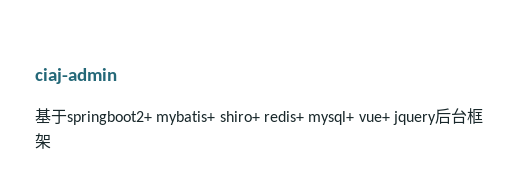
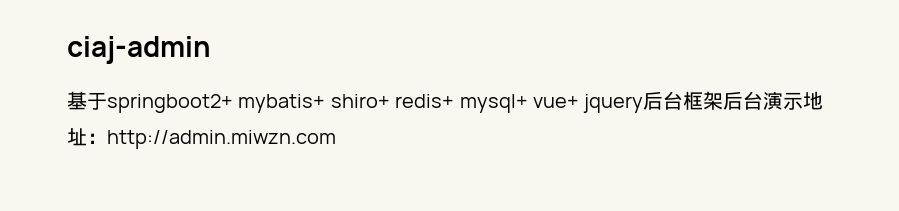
(51, 141) none -> [723,91,824,110] [67,128,336,149] 后台演示地址：http://admin.miwzn.com

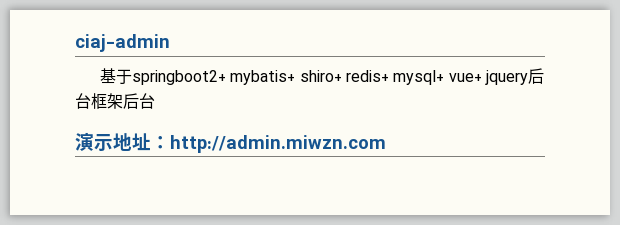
(764, 100) none -> (155, 101) //

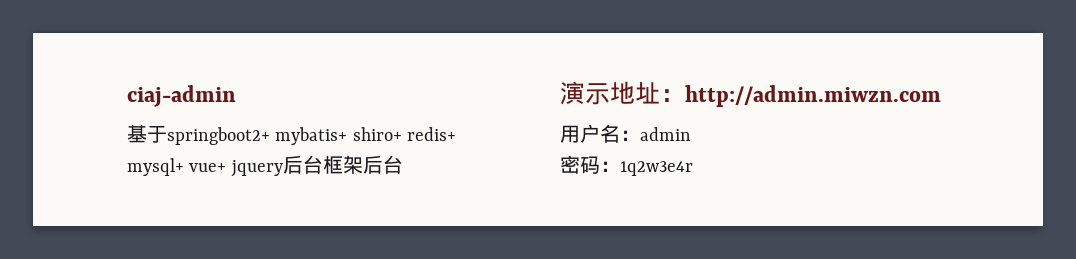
(386, 144) none -> [560,124,691,143] [560,155,693,176] // 用户名：admin // 密码：1q2w3e4r

